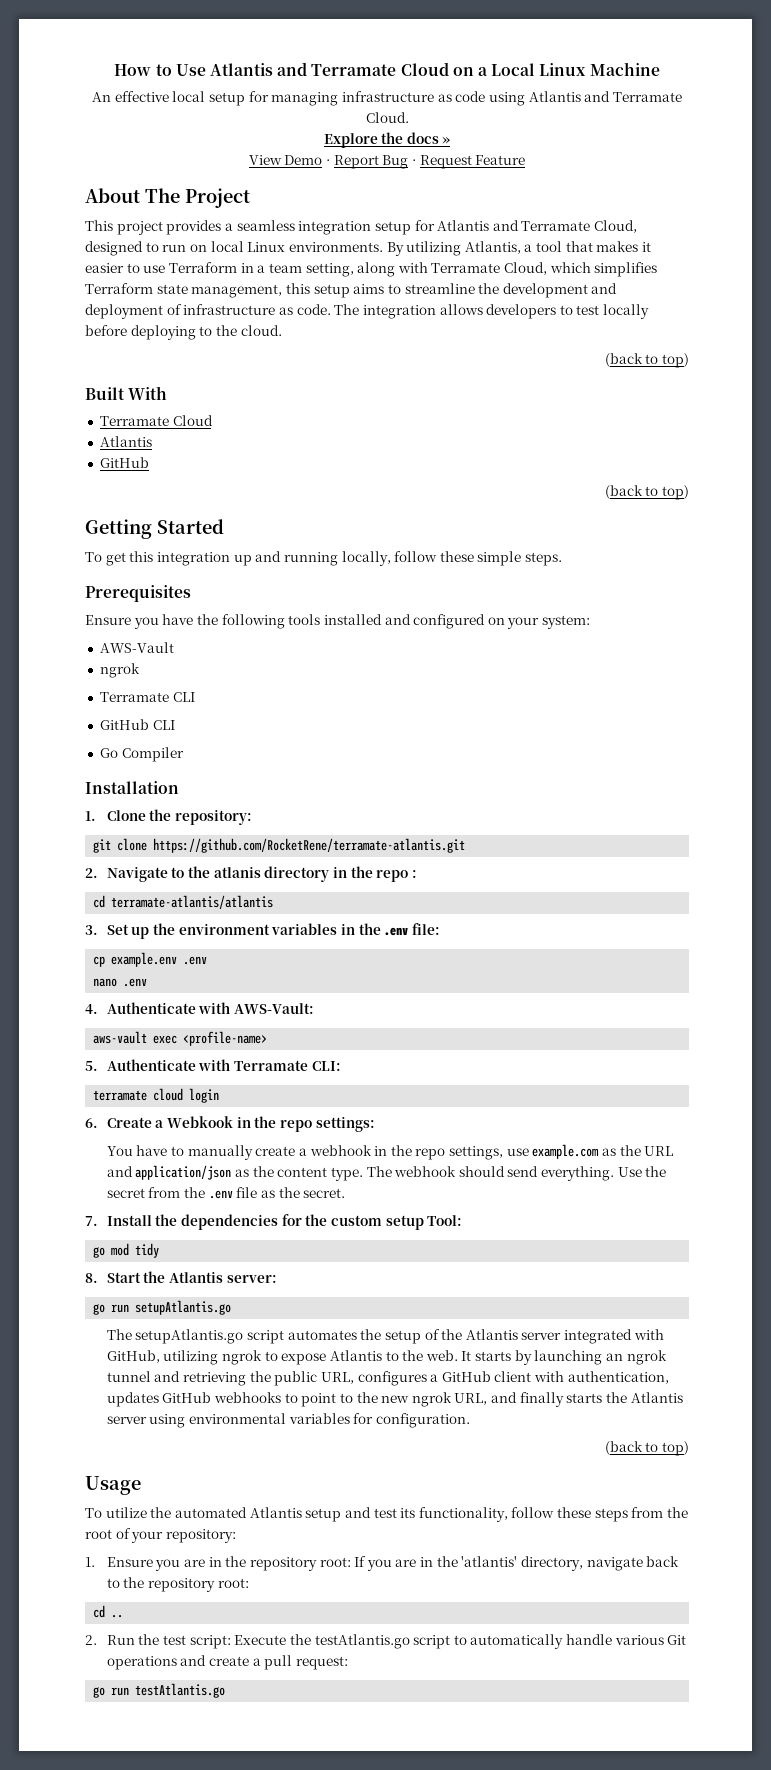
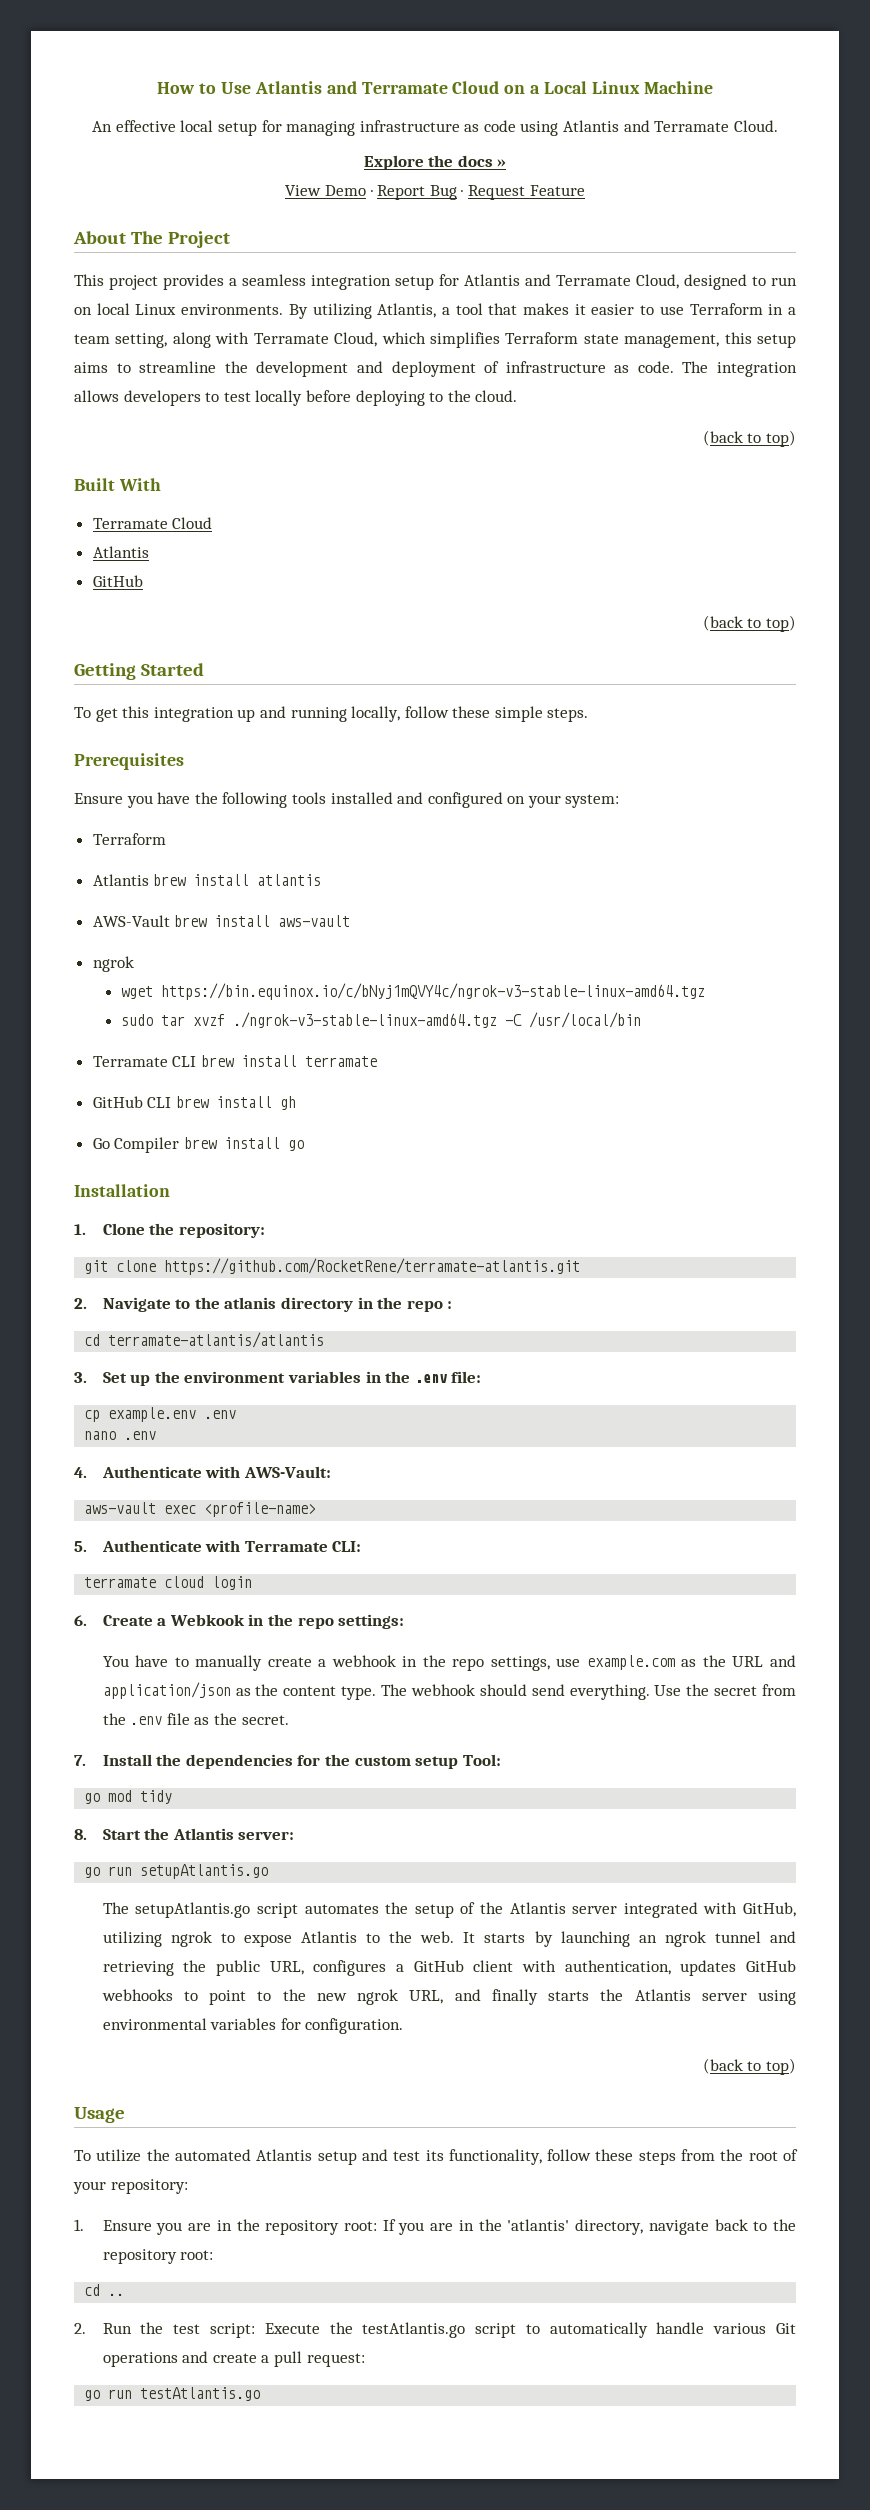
[99,642,174,653] [99,663,140,678] AWS-Vault // ngrok -> [92,833,166,845] [92,874,322,886] [92,915,351,927] [92,956,134,972] [121,983,706,1000] [121,1012,642,1028] Terraform // Atlantis brew install atlantis // AWS-Vault brew install aws-vault // ngrok // wget https://bin.equinox.io/c/bNyj1mQVY4c/ngrok-v3-stable-linux-amd64.tgz // sudo tar xvzf ./ngrok-v3-stable-linux-amd64.tgz -C /usr/local/bin
(195, 697) none -> [200,1055,377,1067] brew install terramate
(175, 725) none -> [175,1096,296,1110] brew install gh
(184, 754) none -> [183,1137,304,1151] brew install go

